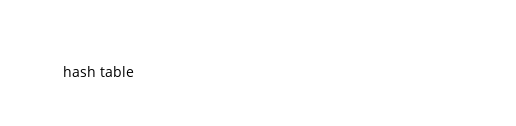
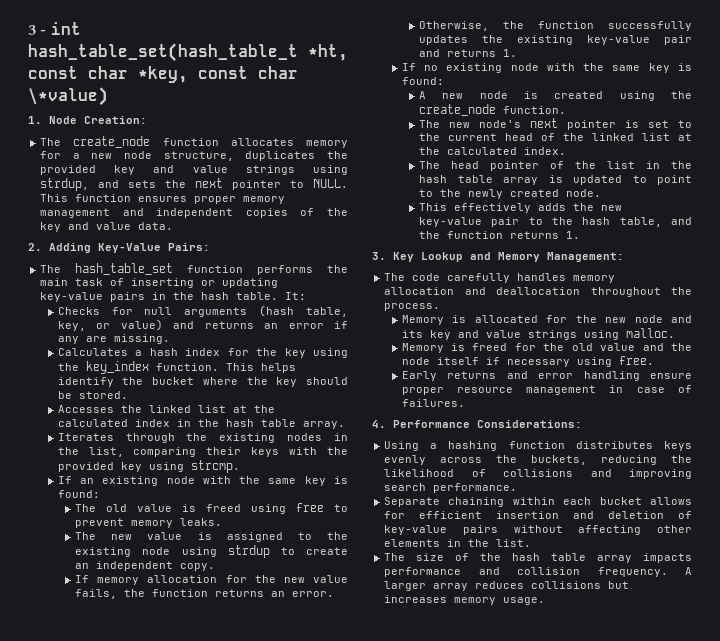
[63,66,134,77] hash table -> [28,22,81,35] [28,43,348,62] [28,66,298,83] [28,87,108,106] [28,116,147,124] [40,136,348,148] [40,151,348,161] [40,165,348,175] [40,178,348,191] [40,194,286,204] [40,208,348,218] [40,222,174,232] [28,243,210,253] [40,263,348,275] [40,278,279,288] [40,292,307,302] [57,305,348,317] [57,319,348,331] [57,334,170,344] [57,348,348,358] [57,361,296,374] [57,377,348,387] [57,391,128,399] [57,405,275,413] [57,419,345,429] [57,433,348,443] [57,447,348,457] [57,460,240,473] [57,476,348,486] [57,490,100,498] [75,503,348,514] [75,518,223,528] [75,532,348,542] [75,545,348,558] [75,561,216,571] [75,575,348,585] [75,589,335,599] [419,21,692,31] [419,35,692,45] [419,49,518,57] [401,63,692,73] [401,77,444,85] [419,91,692,101] [419,104,567,116] [419,118,692,130] [419,133,692,141] [419,147,567,155] [419,161,692,171] [419,175,692,185] [419,189,602,199] [419,203,623,213] [419,217,692,227] [419,231,581,239] [372,252,624,262] [384,273,616,283] [384,287,692,297] [384,303,441,311] [401,315,692,325] [401,328,675,340] [401,343,692,353] [401,356,654,367] [401,371,692,381] [401,385,692,395] [401,399,465,407] [372,420,582,428] [384,441,692,451] [384,455,692,465] [384,469,692,479] [384,483,518,493] [384,497,692,507] [384,511,692,519] [384,525,692,535] [384,539,532,547] [384,553,692,563] [384,567,692,577] [384,581,630,591] [384,595,546,605] 3 - int hash_table_set(hash_table_t *ht, const char *key, const char \*value) // 1. Node Creation: // The create_node function allocates memory for a new node structure, duplicates the provided key and value strings using strdup, and sets the next pointer to NULL. This function ensures proper memory management and independent copies of the key and value data. // 2. Adding Key-Value Pairs: // The hash_table_set function performs the main task of inserting or updating key-value pairs in the hash table. It: // Checks for null arguments (hash table, key, or value) and returns an error if any are missing. // Calculates a hash index for the key using the key_index function. This helps identify the bucket where the key should be stored. // Accesses the linked list at the calculated index in the hash table array. // Iterates through the existing nodes in the list, comparing their keys with the provided key using strcmp. // If an existing node with the same key is found: // The old value is freed using free to prevent memory leaks. // The new value is assigned to the existing node using strdup to create an independent copy. // If memory allocation for the new value fails, the function returns an error. // Otherwise, the function successfully updates the existing key-value pair and returns 1. // If no existing node with the same key is found: // A new node is created using the create_node function. // The new node's next pointer is set to the current head of the linked list at the calculated index. // The head pointer of the list in the hash table array is updated to point to the newly created node. // This effectively adds the new key-value pair to the hash table, and the function returns 1. // 3. Key Lookup and Memory Management: // The code carefully handles memory allocation and deallocation throughout the process. // Memory is allocated for the new node and its key and value strings using malloc. // Memory is freed for the old value and the node itself if necessary using free. // Early returns and error handling ensure proper resource management in case of failures. // 4. Performance Considerations: // Using a hashing function distributes keys evenly across the buckets, reducing the likelihood of collisions and improving search performance. // Separate chaining within each bucket allows for efficient insertion and deletion of key-value pairs without affecting other elements in the list. // The size of the hash table array impacts performance and collision frequency. A larger array reduces collisions but increases memory usage.

